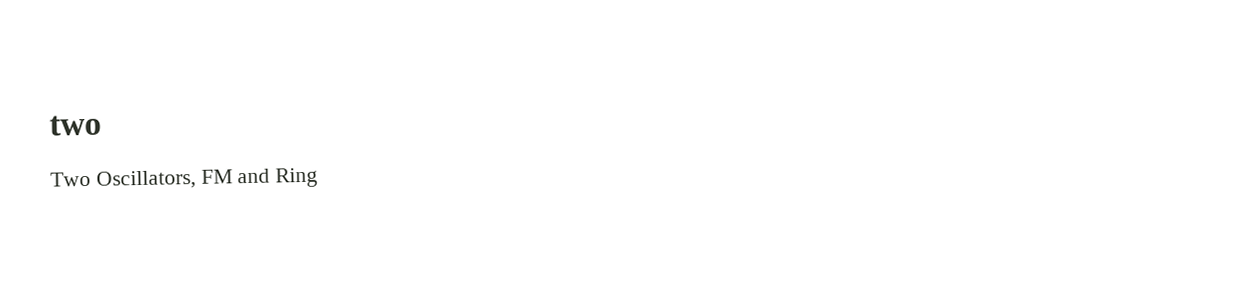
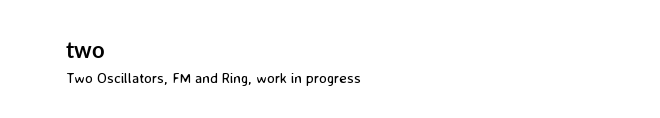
[275,167,319,188] Ring -> [222,73,361,86] Ring, work in progress

